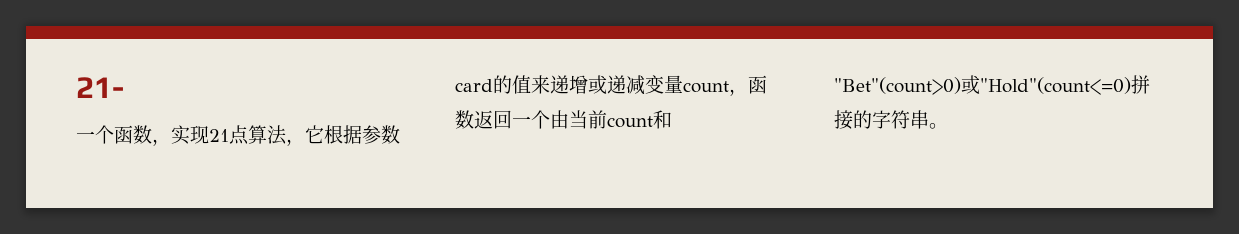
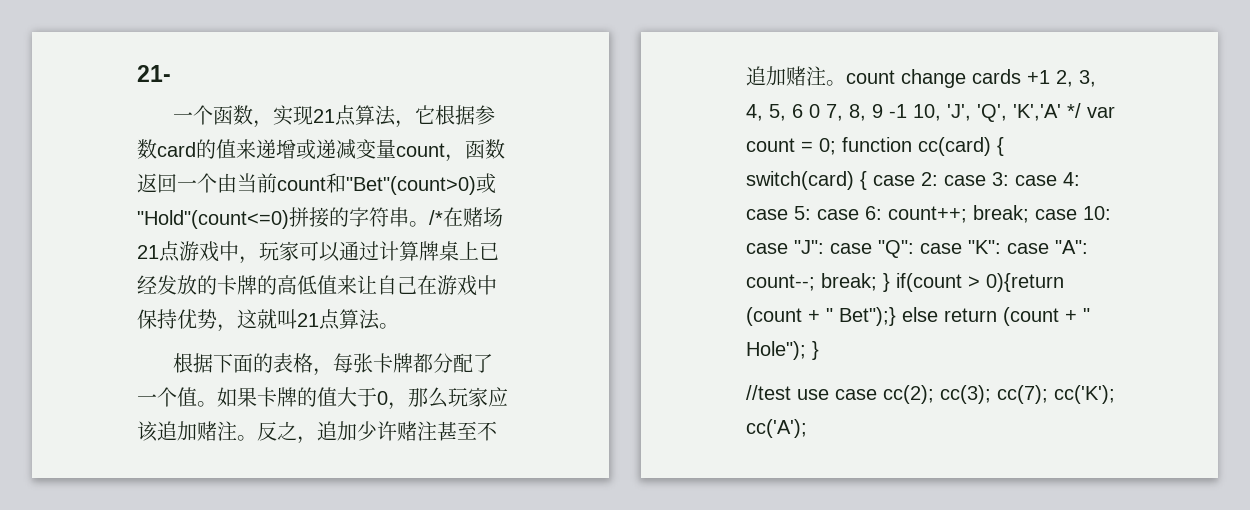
(948, 126) none -> [429,207,503,227] [137,241,499,264] [137,275,497,296] [137,309,399,332] [173,353,494,376] [137,387,508,410] [137,421,497,444] [746,66,1096,88] [746,103,1115,122] [746,137,1004,156] [746,171,1080,190] [746,205,1111,223] [746,240,1088,258] [746,273,1064,292] [746,307,1090,326] [746,341,819,360] [746,385,1115,404] [746,419,807,438] /*在赌场21点游戏中，玩家可以通过计算牌桌上已经发放的卡牌的高低值来让自己在游戏中保持优势，这就叫21点算法。 // 根据下面的表格，每张卡牌都分配了一个值。如果卡牌的值大于0，那么玩家应该追加赌注。反之，追加少许赌注甚至不追加赌注。count change cards +1 2, 3, 4, 5, 6 0 7, 8, 9 -1 10, 'J', 'Q', 'K','A' */ var count = 0; function cc(card) { switch(card) { case 2: case 3: case 4: case 5: case 6: count++; break; case 10: case "J": case "Q": case "K": case "A": count--; break; } if(count > 0){return (count + " Bet");} else return (count + " Hole"); } // //test use case cc(2); cc(3); cc(7); cc('K'); cc('A');

